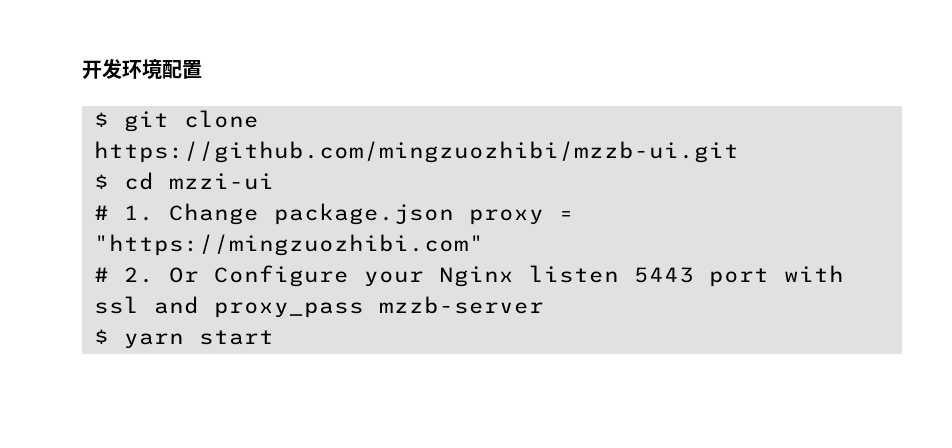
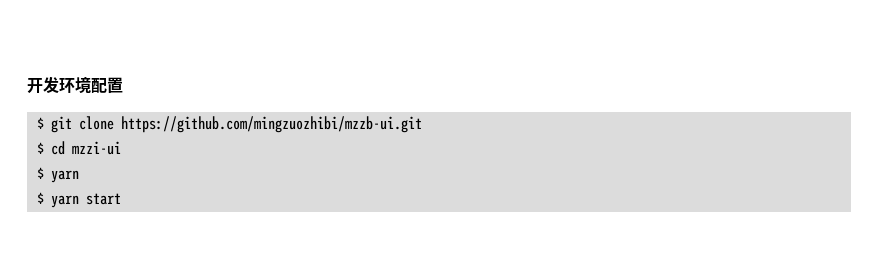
[94,203,574,225] [94,234,484,256] [94,265,844,287] [94,296,544,318] # 1. Change package.json proxy = "https://mingzuozhibi.com" // # 2. Or Configure your Nginx listen 5443 port with ssl and proxy_pass mzzb-server -> [36,167,79,183] $ yarn

